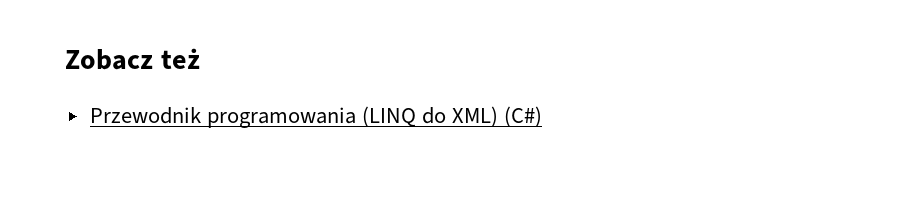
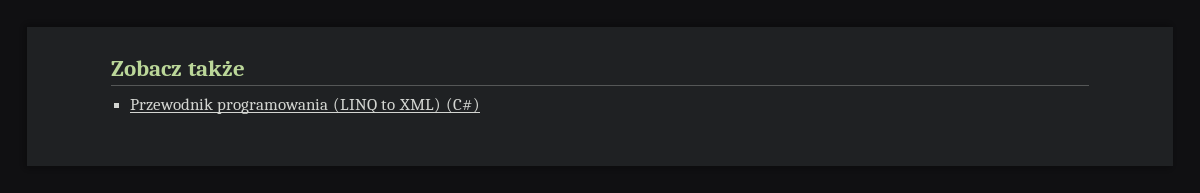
[160,48,200,69] też -> [188,60,246,76] także
[421,107,446,124] do -> [381,100,396,110] to

